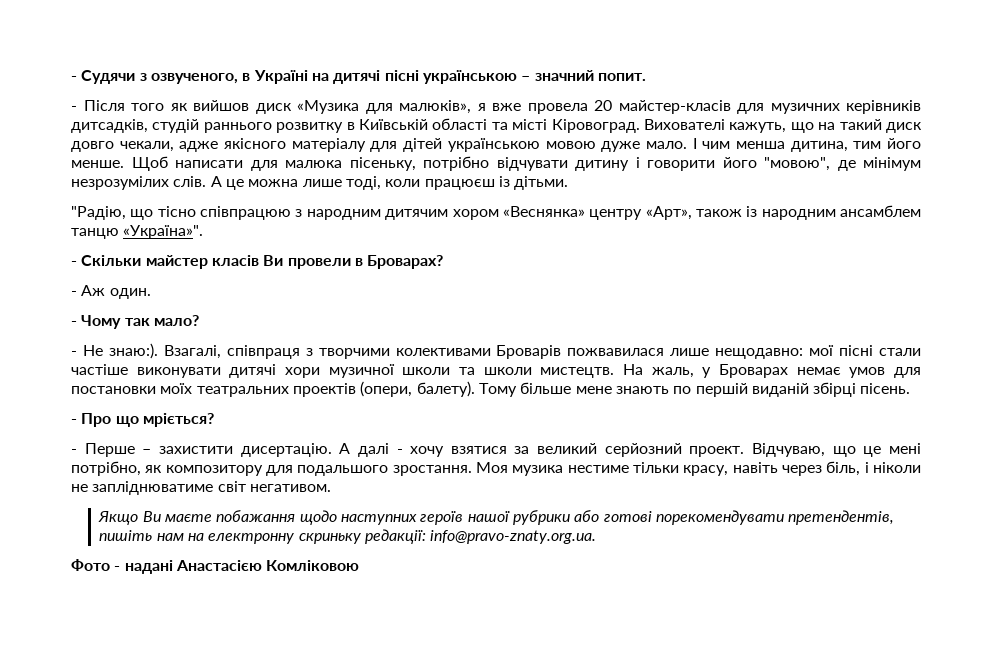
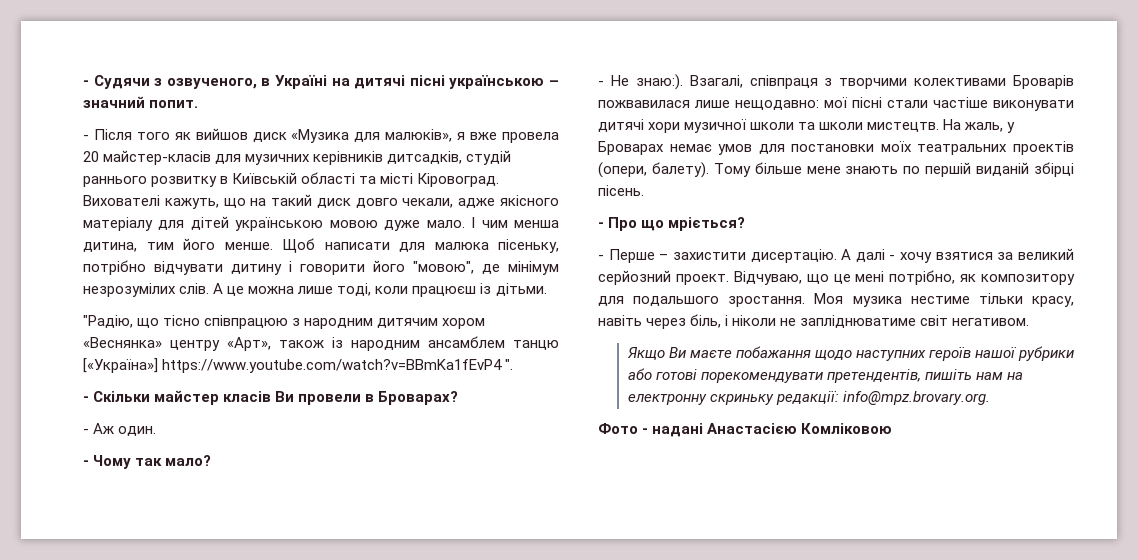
[123,225,204,239] «Україна»". -> [83,358,514,373] [«Україна»] https://www.youtube.com/watch?v=BBmKa1fEvP4 ".
[430,530,597,544] info@pravo-znaty.org.ua. -> [842,391,990,405] info@mpz.brovary.org.

